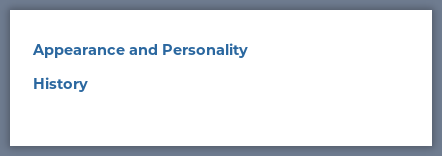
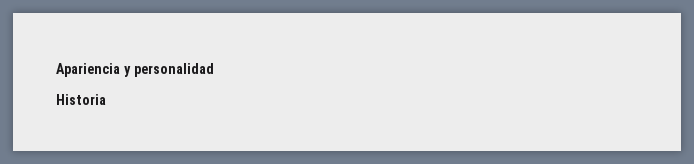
[32,43,248,58] [33,77,88,92] Appearance and Personality // History -> [56,63,214,77] [56,94,106,105] Apariencia y personalidad // Historia

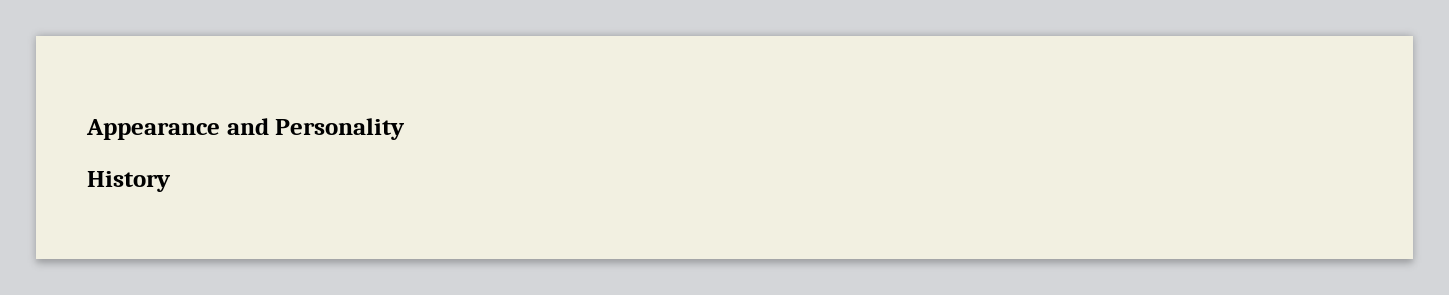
[56,63,214,77] [56,94,106,105] Apariencia y personalidad // Historia -> [86,118,406,140] [87,171,171,192] Appearance and Personality // History

